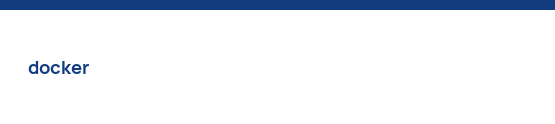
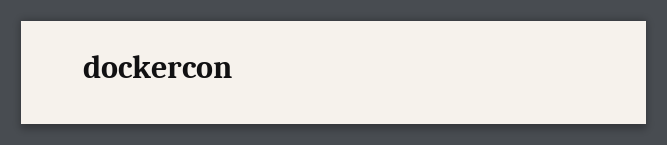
[28,61,89,74] docker -> [83,55,232,78] dockercon

